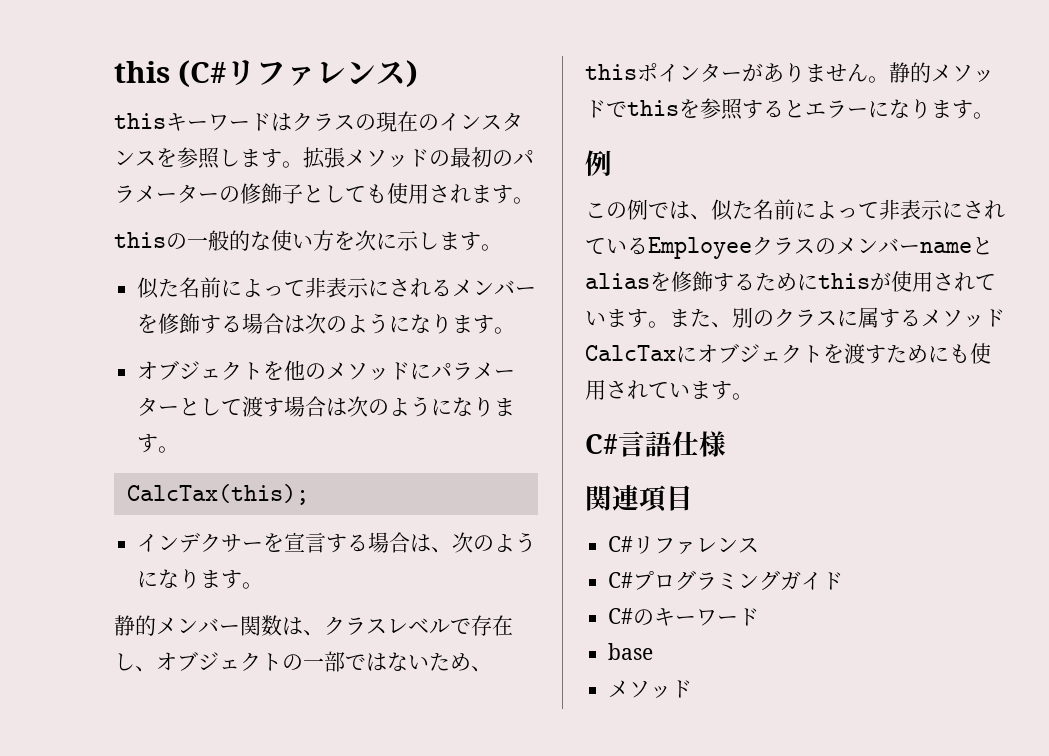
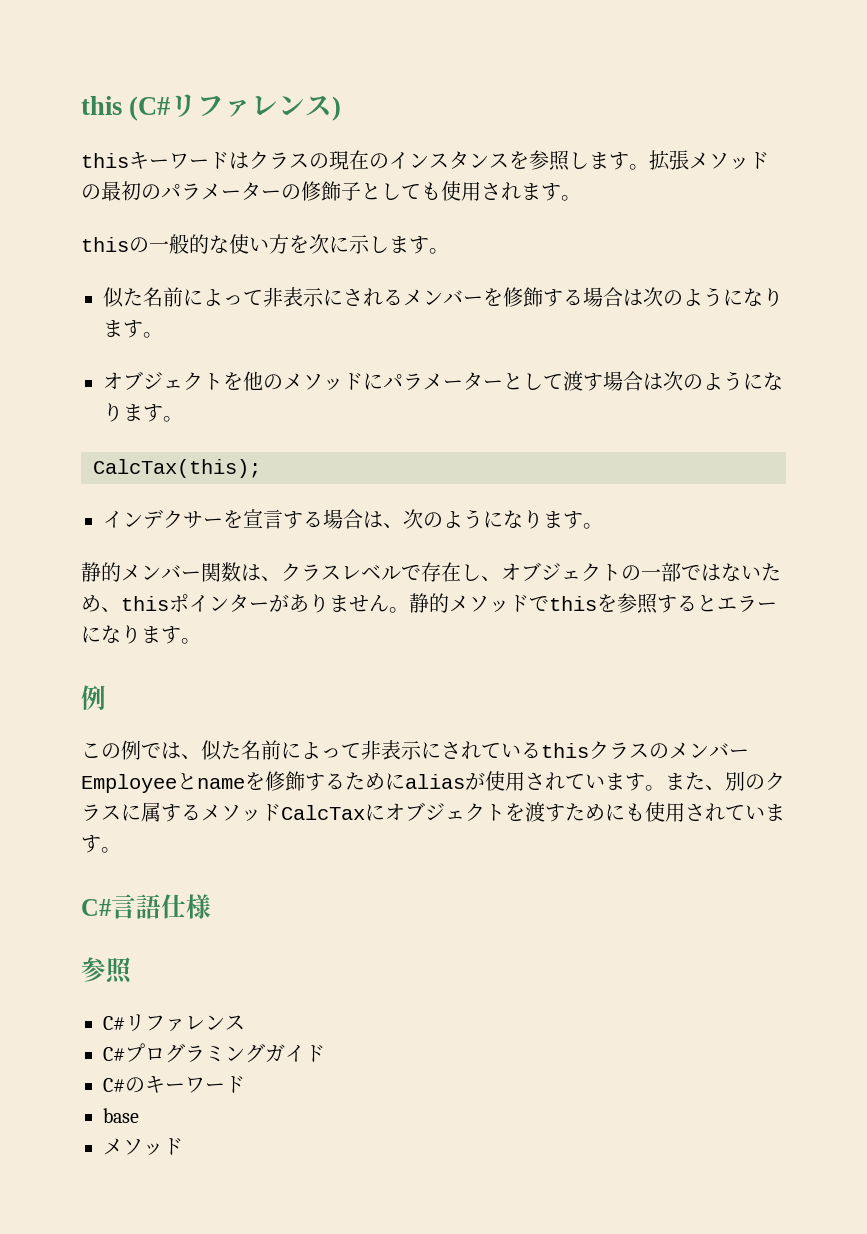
[648,237,752,259] Employee -> [541,743,589,758] this
[920,237,993,255] [585,273,650,289] nameとalias -> [81,773,245,793] Employeeとname
[818,273,870,289] this -> [405,774,465,789] alias
[585,485,693,512] 関連項目 -> [81,957,132,984] 参照

